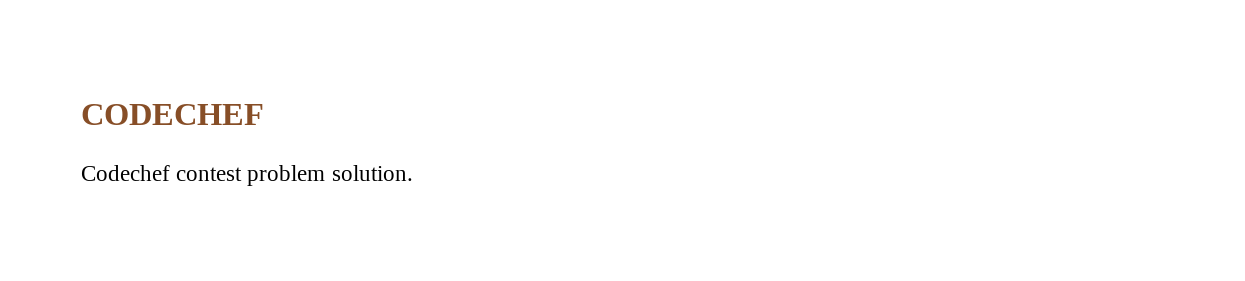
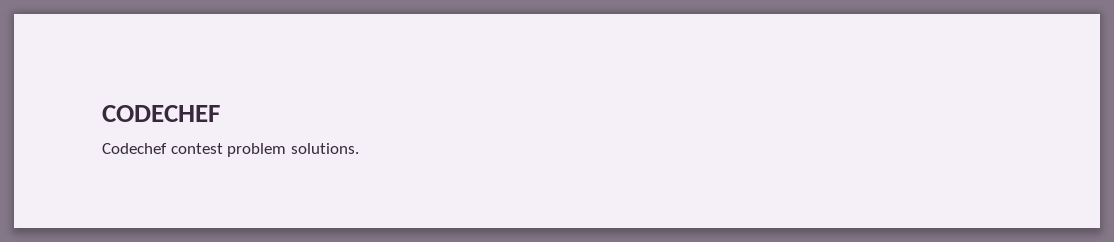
[331,165,413,181] solution. -> [290,143,359,154] solutions.

